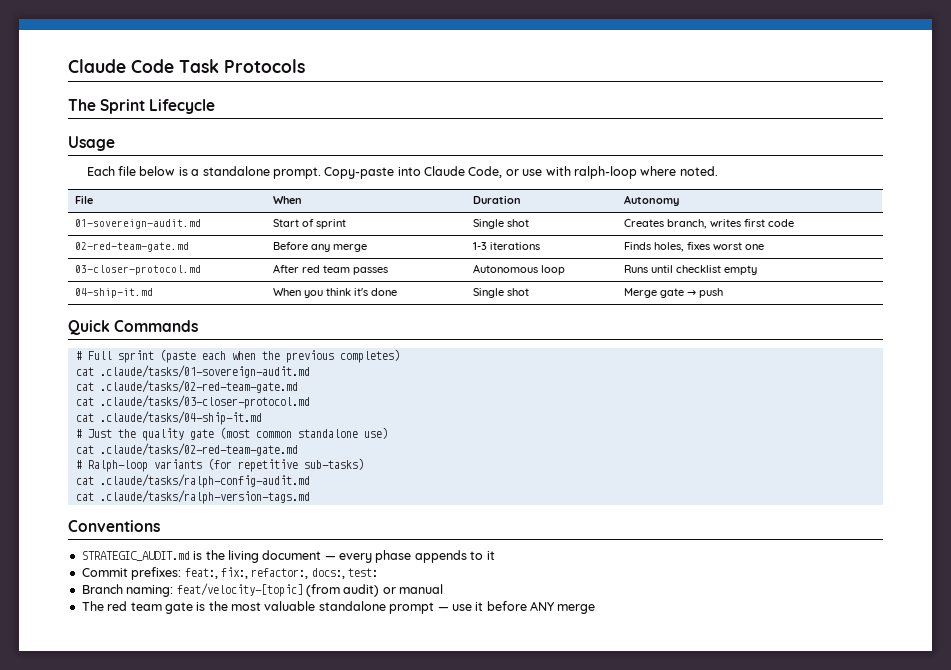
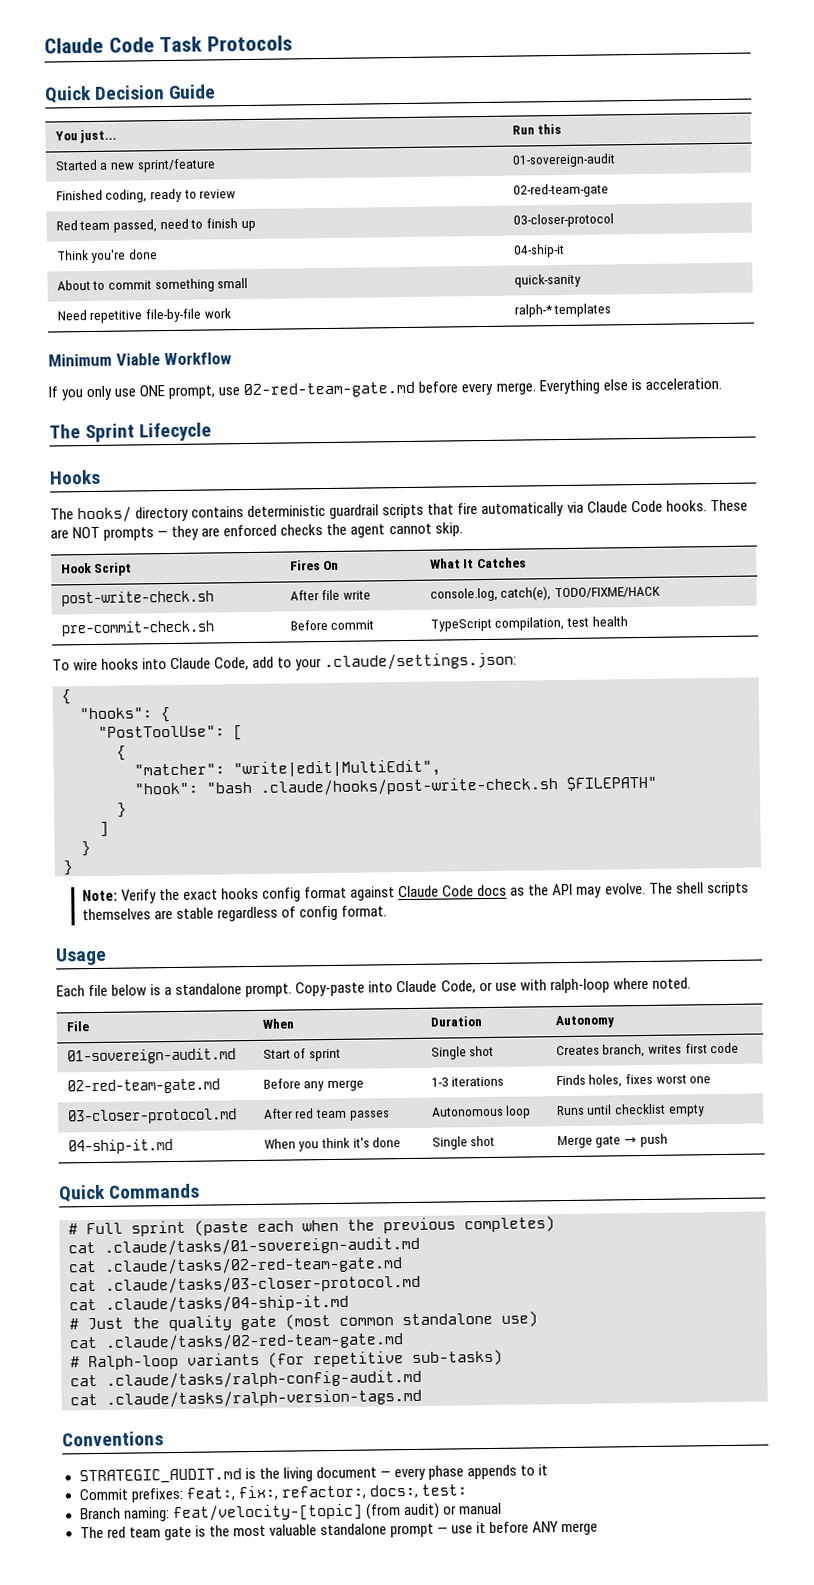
[68,99,216,114] The Sprint Lifecycle -> [44,84,217,104] [54,129,118,144] [511,123,563,135] [54,158,216,173] [511,153,616,168] [55,188,237,203] [512,183,609,198] [55,218,256,233] [512,213,614,228] [56,249,159,263] [513,243,565,258] [56,277,249,293] [513,273,581,288] [56,308,231,324] [513,303,612,318] [48,352,233,367] [48,377,722,401] [49,422,213,443] [49,469,101,485] [50,499,748,523] [50,522,463,541] [60,562,133,576] [289,560,340,571] [429,557,528,569] [60,590,214,607] [289,589,372,601] [429,586,662,602] [60,620,214,637] [289,619,375,631] [429,616,628,632] [52,652,518,671] [61,689,71,705] [79,707,171,723] [98,725,243,741] [116,745,126,761] [134,759,441,779] [134,775,657,796] [117,802,127,818] [99,821,109,837] [81,841,91,857] [63,860,74,876] [81,881,749,904] [81,905,388,922] Quick Decision Guide // You just... | Run this // Started a new sprint/feature | 01-sovereign-audit // Finished coding, ready to review | 02-red-team-gate // Red team passed, need to finish up | 03-closer-protocol // Think you're done | 04-ship-it // About to commit something small | quick-sanity // Need repetitive file-by-file work | ralph-* templates // Minimum Viable Workflow // If you only use ONE prompt, use 02-red-team-gate.md before every merge. Everything else is acceleration. // The Sprint Lifecycle // Hooks // The hooks/ directory contains deterministic guardrail scripts that fire automatically via Claude Code hooks. These are NOT prompts — they are enforced checks the agent cannot skip. // Hook Script | Fires On | What It Catches // post-write-check.sh | After file write | console.log, catch(e), TODO/FIXME/HACK // pre-commit-check.sh | Before commit | TypeScript compilation, test health // To wire hooks into Claude Code, add to your .claude/settings.json: // { // "hooks": { // "PostToolUse": [ // { // "matcher": "write|edit|MultiEdit", // "hook": "bash .claude/hooks/post-write-check.sh $FILEPATH" // } // ] // } // } // Note: Verify the exact hooks config format against Claude Code docs as the API may evolve. The shell scripts themselves are stable regardless of config format.

